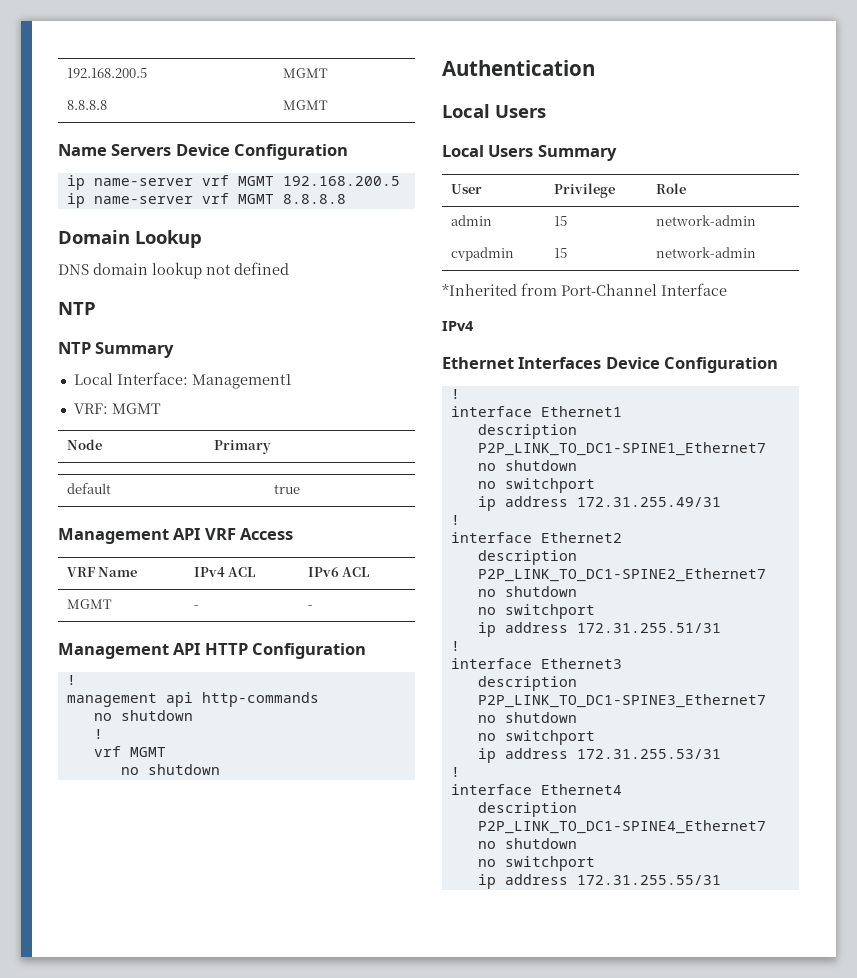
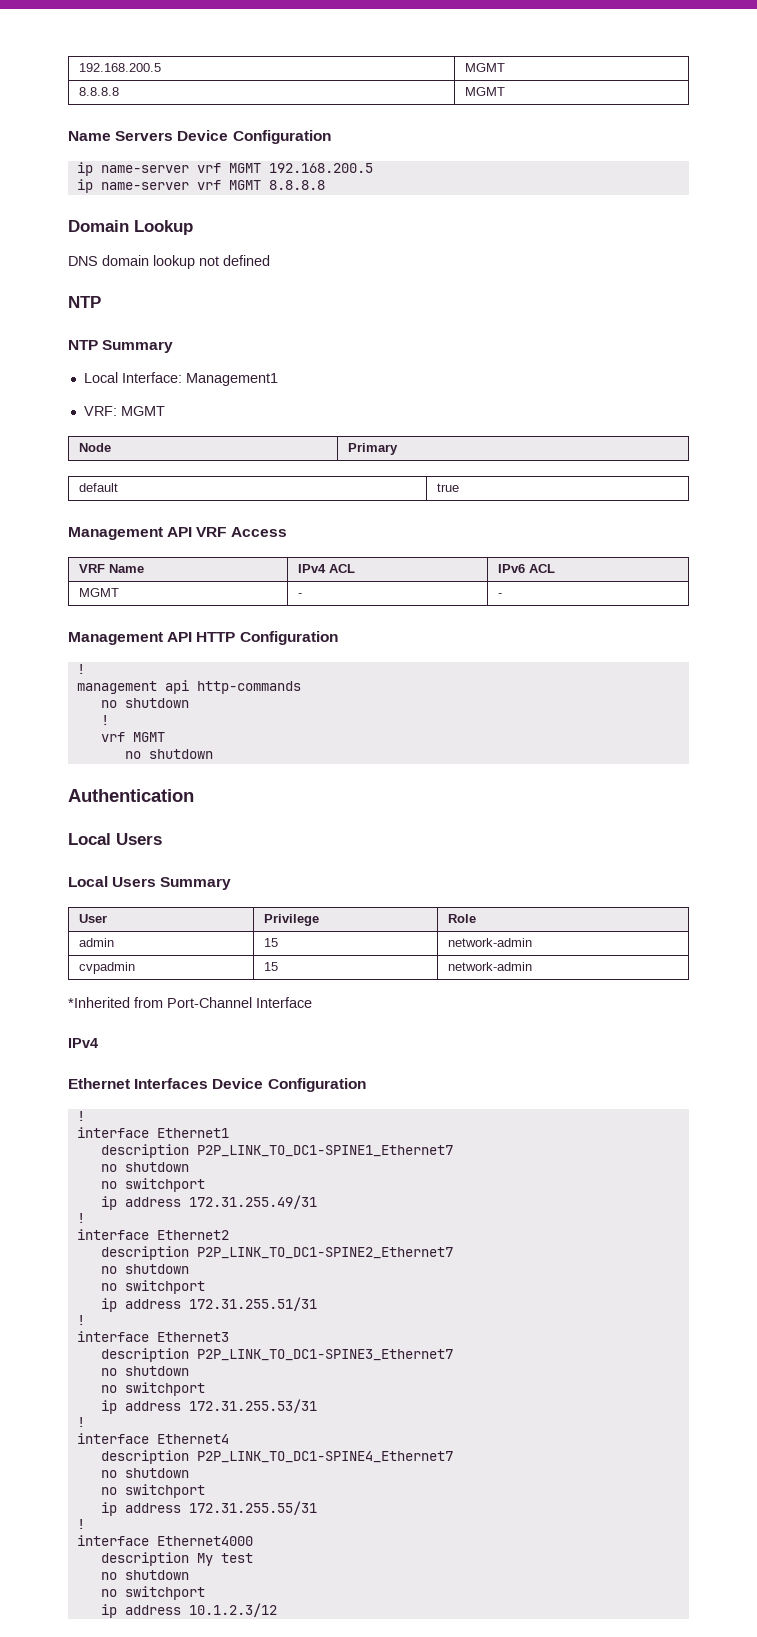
(721, 880) none -> [76,1519,85,1529] [76,1535,253,1546] [100,1552,253,1566] [100,1570,189,1580] [100,1586,205,1600] [100,1603,277,1618] // ! // interface Ethernet4000 // description My test // no shutdown // no switchport // ip address 10.1.2.3/12

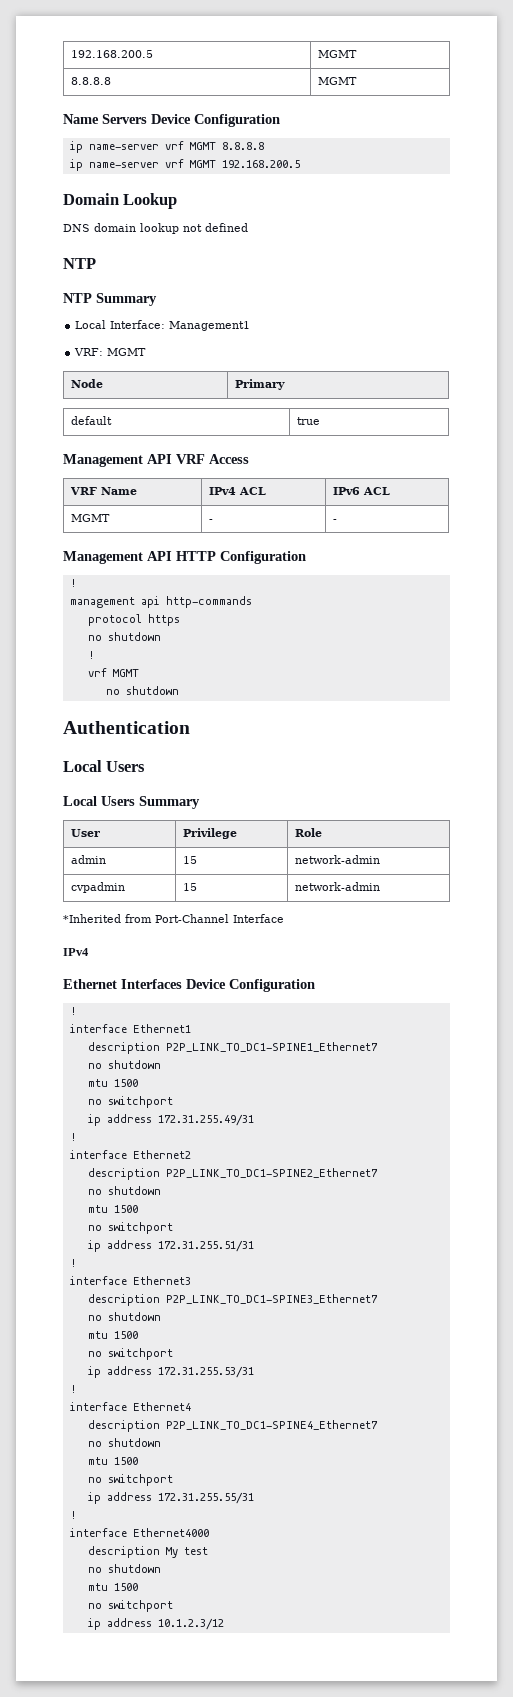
[268,163,373,173] [76,179,325,193] 192.168.200.5 // ip name-server vrf MGMT 8.8.8.8 -> [221,142,264,150] [69,159,300,171] 8.8.8.8 // ip name-server vrf MGMT 192.168.200.5
(301, 687) none -> [87,614,180,626] // protocol https
(189, 1167) none -> [87,1079,138,1087] // mtu 1500
(189, 1269) none -> [87,1205,138,1213] // mtu 1500
(189, 1371) none -> [87,1331,138,1339] // mtu 1500
(189, 1473) none -> [87,1457,138,1465] // mtu 1500
(189, 1575) none -> [87,1583,138,1591] // mtu 1500

